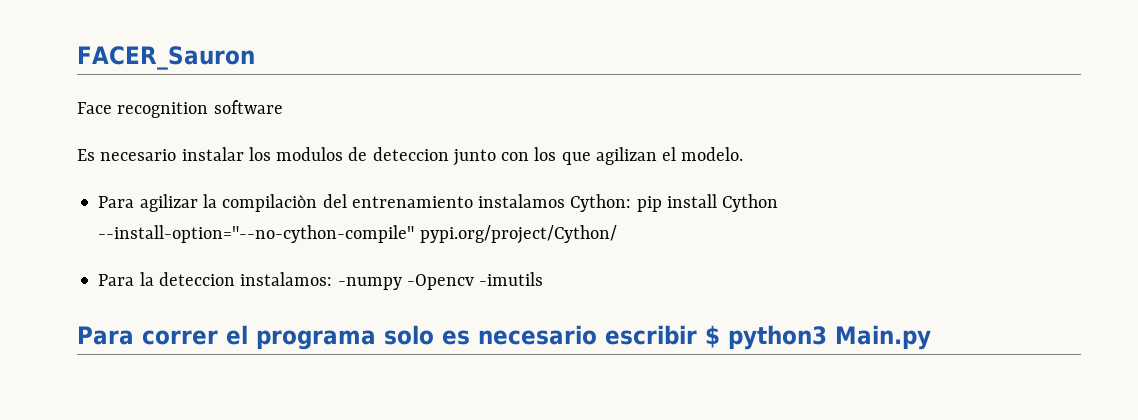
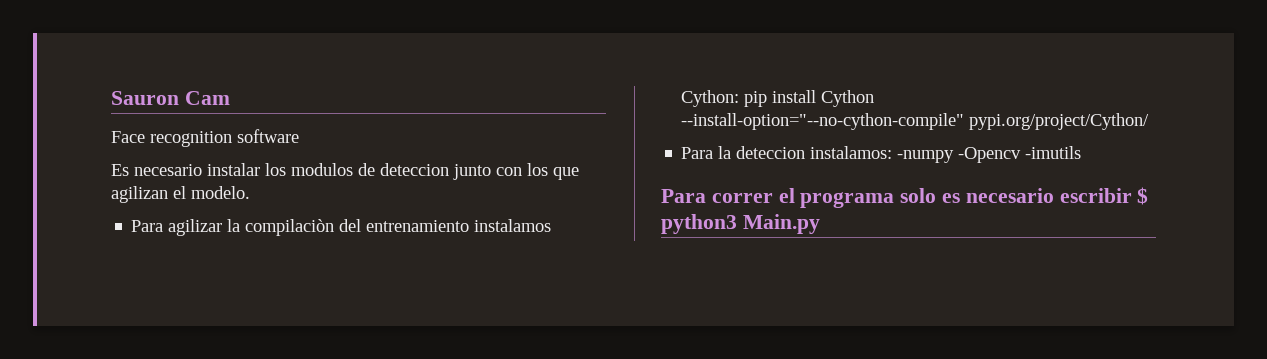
[77,46,255,70] FACER_Sauron -> [111,91,230,105] Sauron Cam

